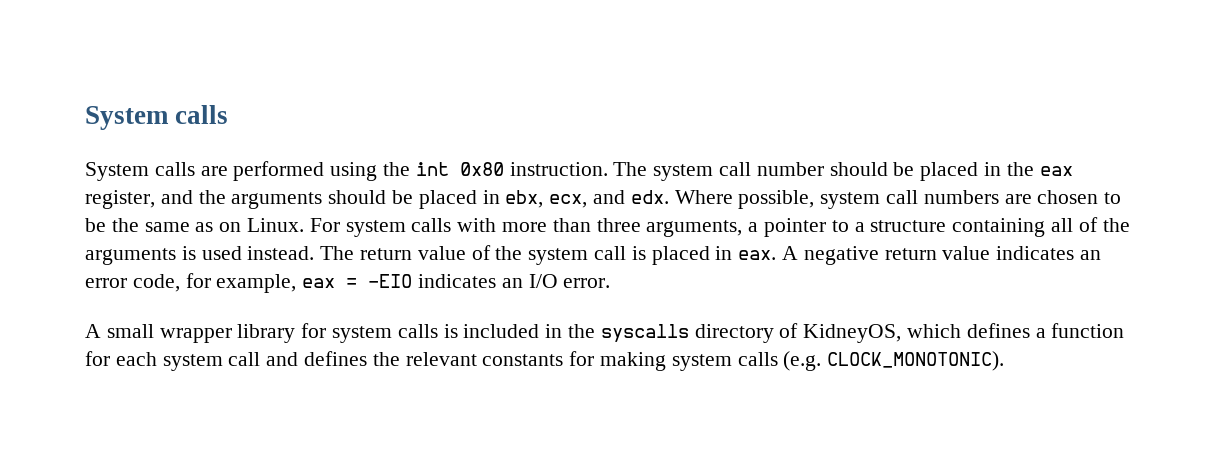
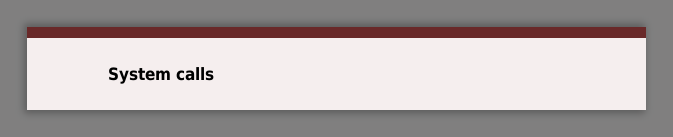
[85,105,229,130] [85,161,1073,181] [85,190,1122,209] [85,217,1130,237] [85,245,1102,265] [85,273,611,293] [85,323,1125,343] [85,351,1005,371] System calls // System calls are performed using the int 0x80 instruction. The system call number should be placed in the eax register, and the arguments should be placed in ebx, ecx, and edx. Where possible, system call numbers are chosen to be the same as on Linux. For system calls with more than three arguments, a pointer to a structure containing all of the arguments is used instead. The return value of the system call is placed in eax. A negative return value indicates an error code, for example, eax = -EIO indicates an I/O error. // A small wrapper library for system calls is included in the syscalls directory of KidneyOS, which defines a function for each system call and defines the relevant constants for making system calls (e.g. CLOCK_MONOTONIC). -> [108,67,214,84] System calls

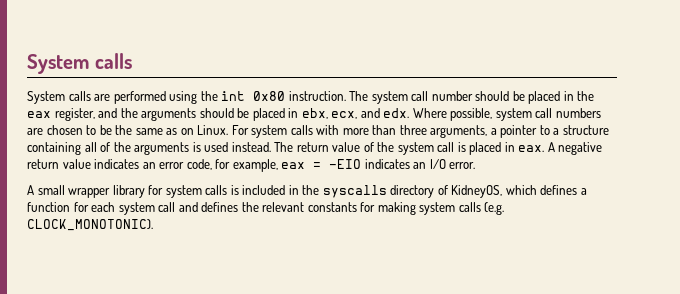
[108,67,214,84] System calls -> [27,53,132,74] [27,91,595,104] [27,108,601,121] [27,125,609,138] [27,142,603,155] [27,159,476,172] [27,185,587,198] [27,202,505,215] [27,219,153,231] System calls // System calls are performed using the int 0x80 instruction. The system call number should be placed in the eax register, and the arguments should be placed in ebx, ecx, and edx. Where possible, system call numbers are chosen to be the same as on Linux. For system calls with more than three arguments, a pointer to a structure containing all of the arguments is used instead. The return value of the system call is placed in eax. A negative return value indicates an error code, for example, eax = -EIO indicates an I/O error. // A small wrapper library for system calls is included in the syscalls directory of KidneyOS, which defines a function for each system call and defines the relevant constants for making system calls (e.g. CLOCK_MONOTONIC).

